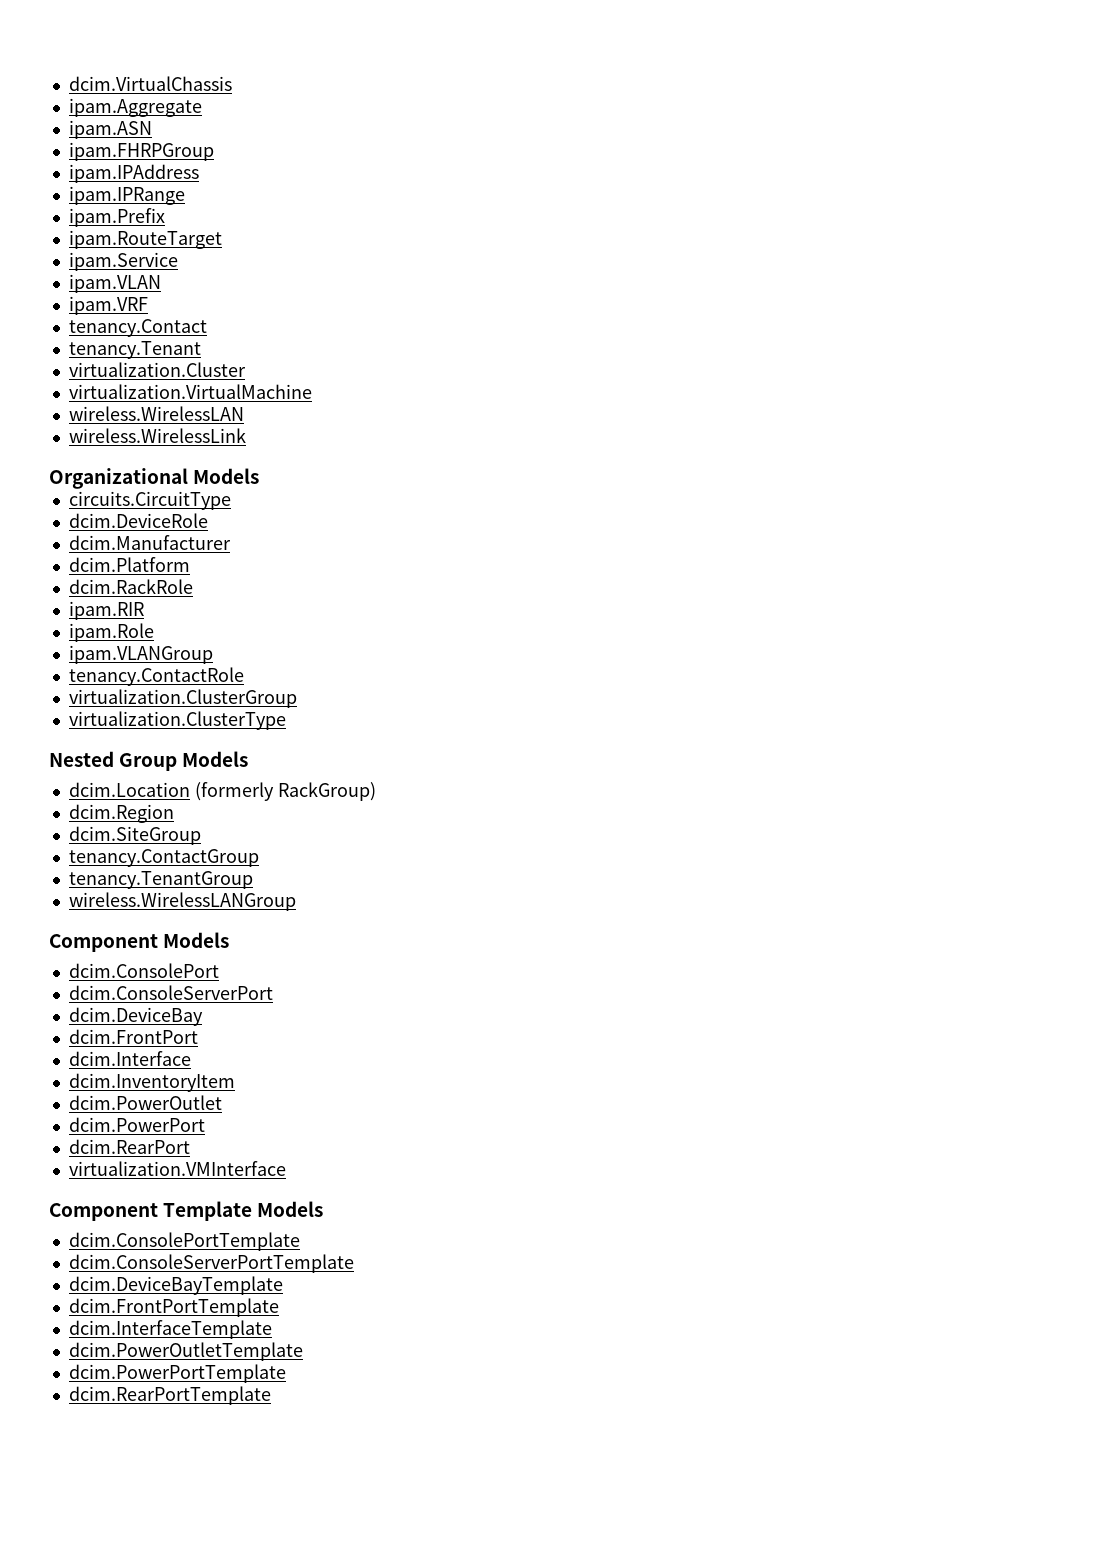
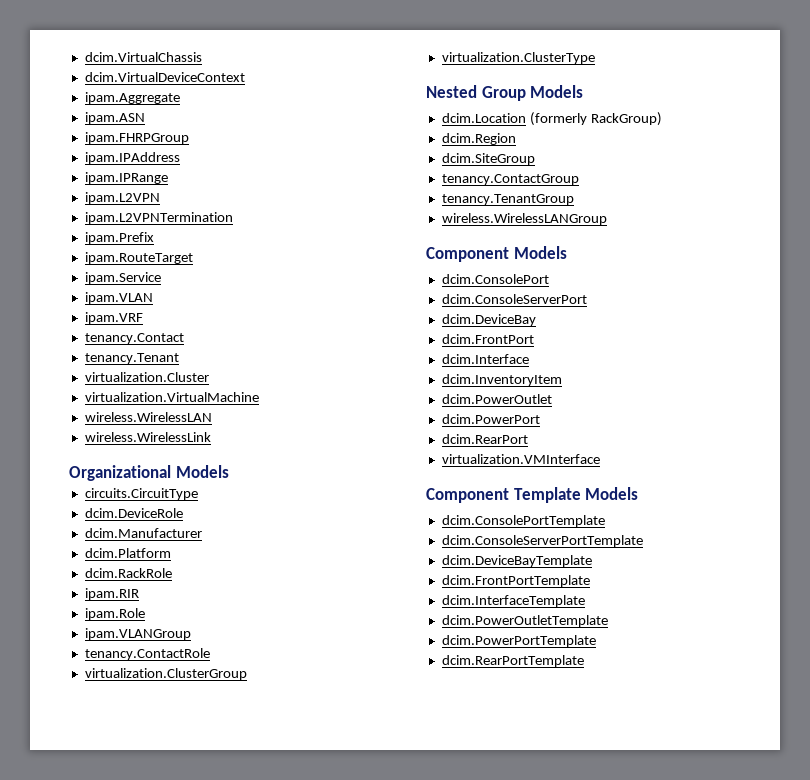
(232, 83) none -> [84,72,245,82] // dcim.VirtualDeviceContext
(185, 195) none -> [84,192,160,204] [84,212,233,224] // ipam.L2VPN // ipam.L2VPNTermination

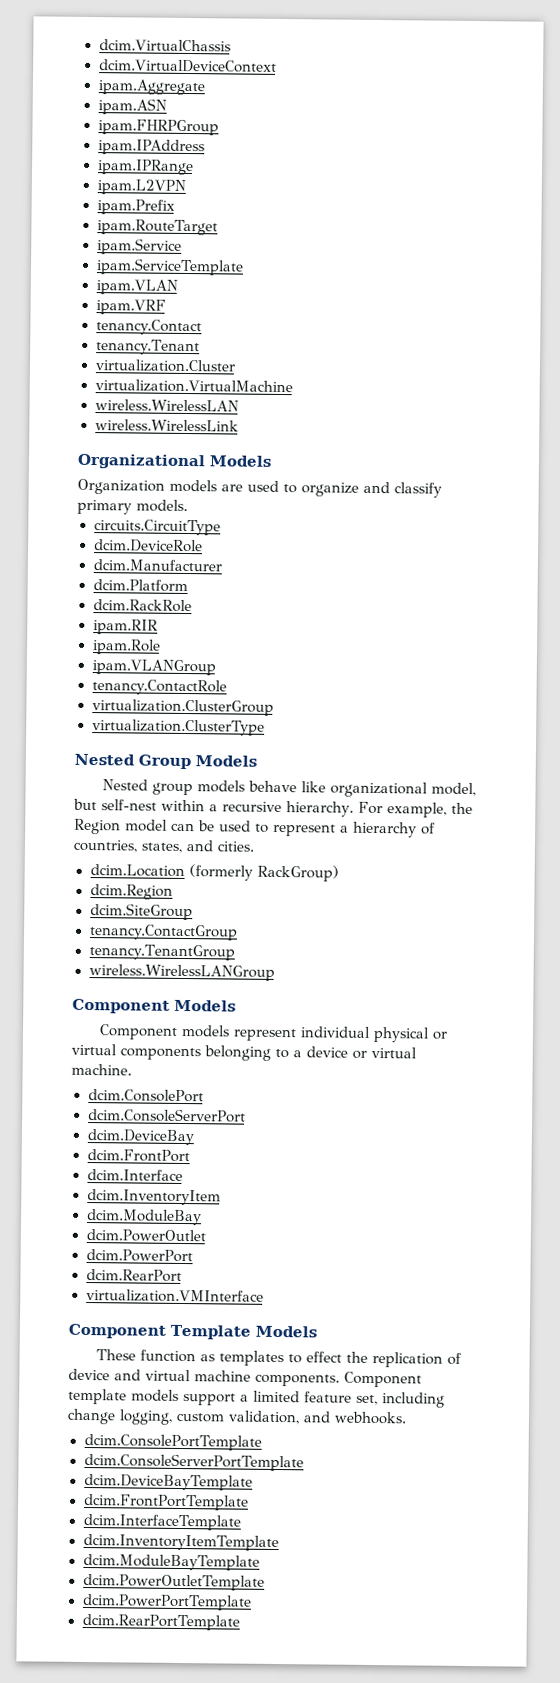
[84,212,233,224] // ipam.L2VPNTermination -> (186, 187) none
(161, 278) none -> [95,258,245,276] // ipam.ServiceTemplate
(229, 471) none -> [77,478,442,498] [77,499,188,515] // Organization models are used to organize and classify primary models.
(584, 91) none -> [101,779,476,798] [73,798,473,818] [74,818,436,838] [73,839,254,853] // Nested group models behave like organizational model, but self-nest within a recursive hierarchy. For example, the Region model can be used to represent a hierarchy of countries, states, and cities.
(567, 252) none -> [98,1024,448,1043] [71,1043,417,1061] [71,1063,132,1076] // Component models represent individual physical or virtual components belonging to a device or virtual machine.
(562, 380) none -> [85,1208,202,1226] // dcim.ModuleBay
(639, 493) none -> [95,1349,462,1368] [68,1368,422,1388] [68,1388,445,1408] [67,1408,407,1425] // These function as templates to effect the replication of device and virtual machine components. Component template models support a limited feature set, including change logging, custom validation, and webhooks.
(585, 601) none -> [82,1533,280,1552] [82,1553,261,1571] // dcim.InventoryItemTemplate // dcim.ModuleBayTemplate

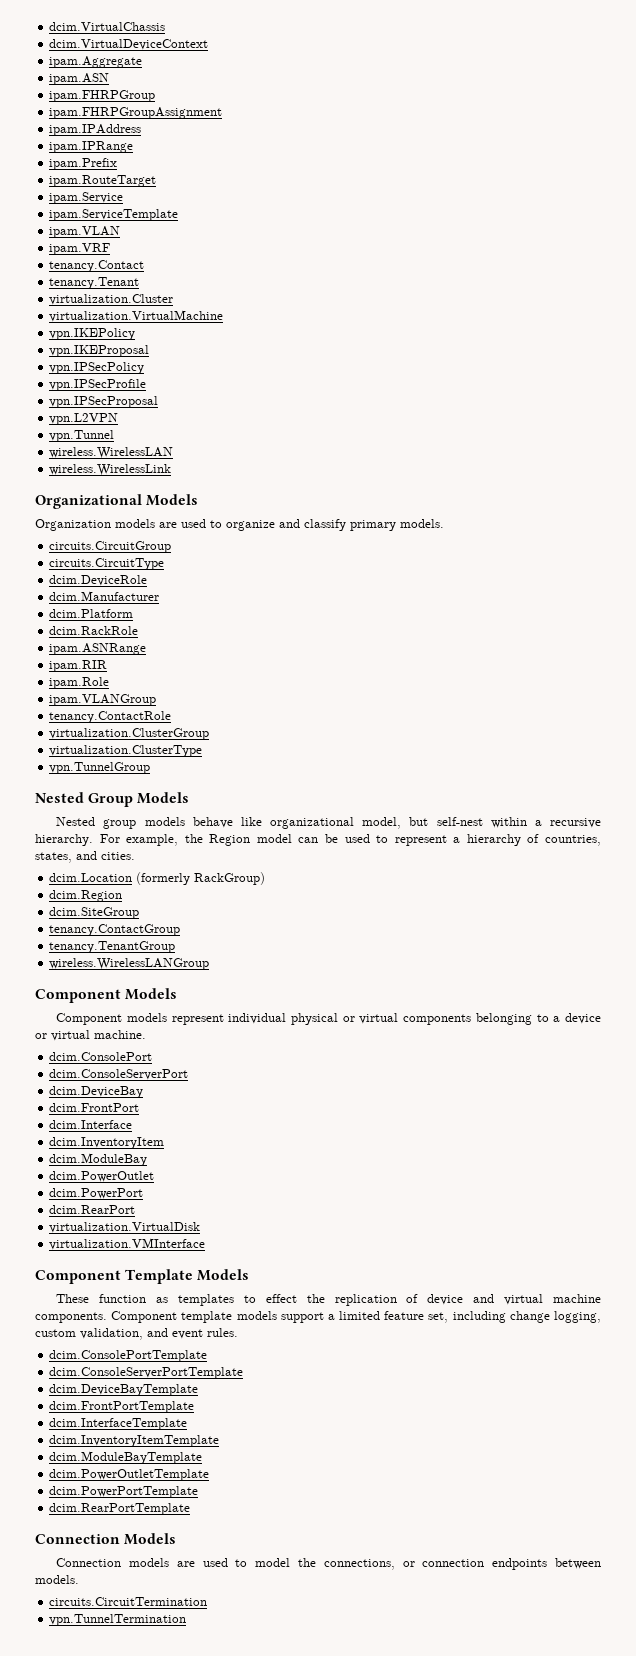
(219, 127) none -> [49,107,223,119] // ipam.FHRPGroupAssignment
[96,179,186,195] // ipam.L2VPN -> (134, 147) none
(293, 386) none -> [49,328,136,340] [49,345,150,357] [49,362,145,374] [49,379,147,391] [49,396,159,408] [49,413,119,425] [49,430,115,442] // vpn.IKEPolicy // vpn.IKEProposal // vpn.IPSecPolicy // vpn.IPSecProfile // vpn.IPSecProposal // vpn.L2VPN // vpn.Tunnel
(188, 506) none -> [49,541,172,553] // circuits.CircuitGroup
(192, 606) none -> [49,643,147,655] // ipam.ASNRange
(266, 727) none -> [49,762,151,774] // vpn.TunnelGroup
(182, 1275) none -> [49,1222,201,1233] // virtualization.VirtualDisk
[334,1411,407,1425] webhooks. -> [172,1328,238,1339] event rules.
(241, 1622) none -> [35,1533,177,1545] [56,1558,601,1570] [35,1575,79,1584] [49,1597,208,1606] [49,1614,187,1626] // Connection Models // Connection models are used to model the connections, or connection endpoints between models. // circuits.CircuitTermination // vpn.TunnelTermination

